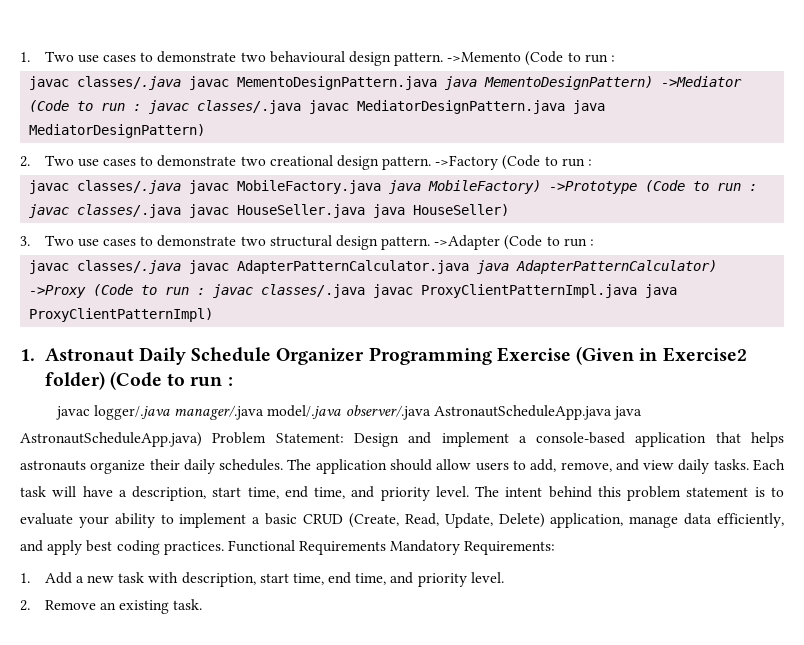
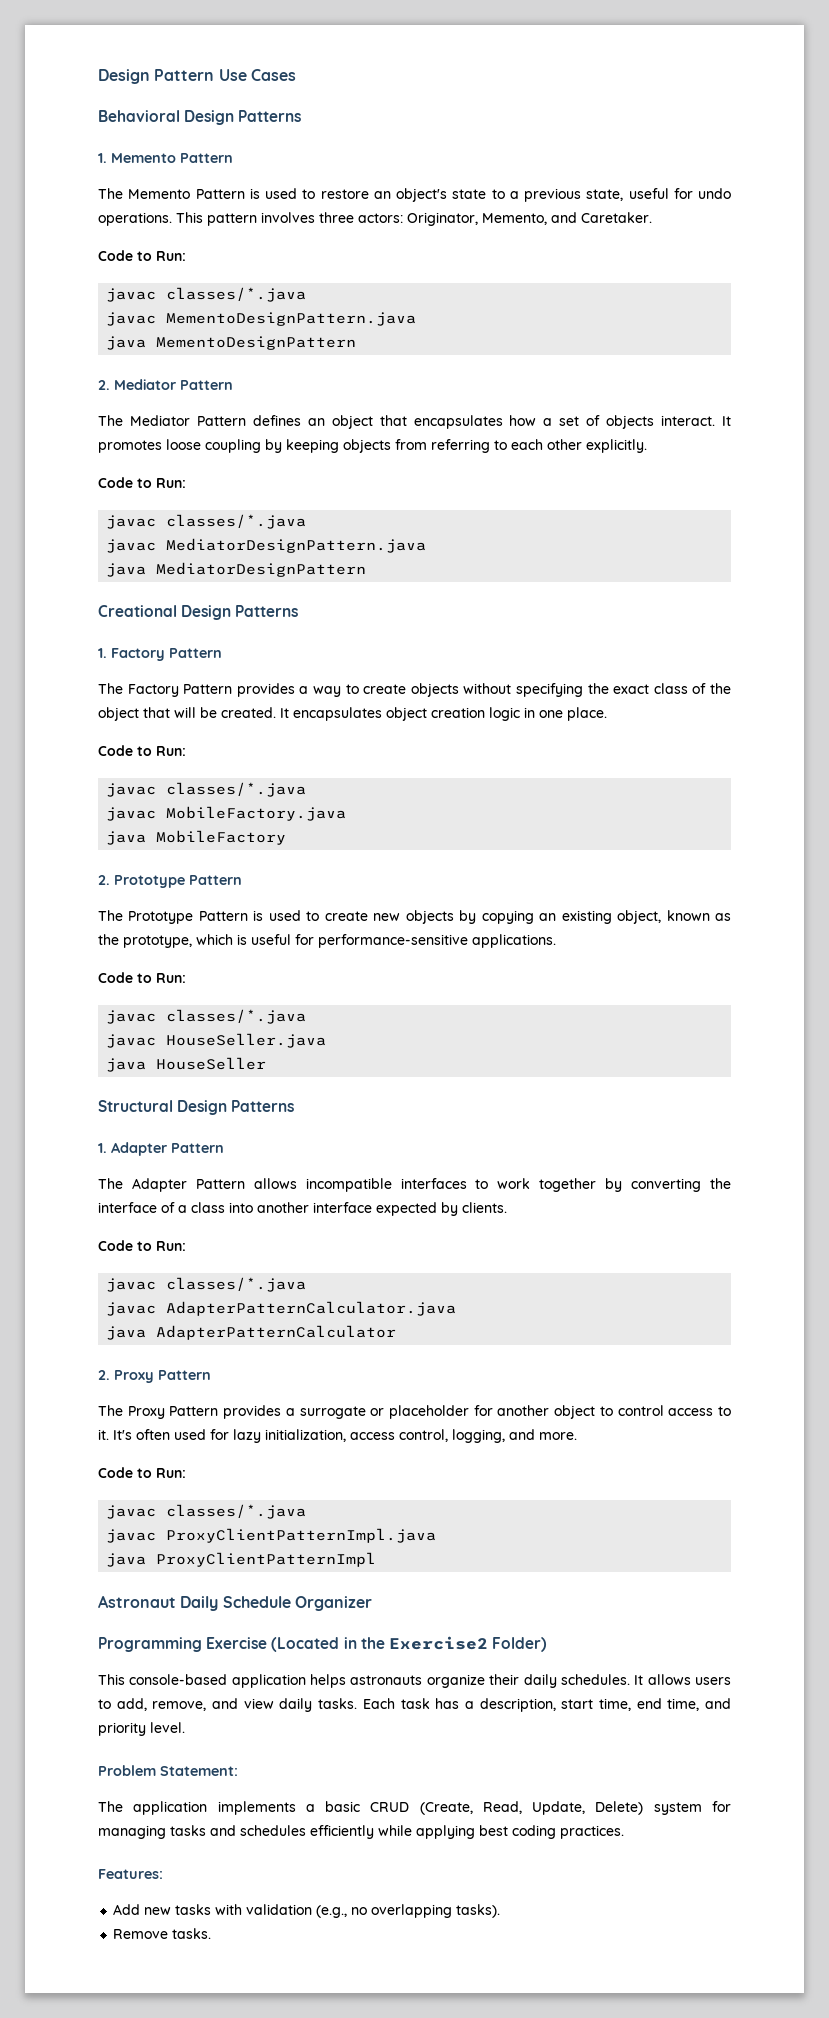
[20,51,615,66] [29,76,182,90] 1. Two use cases to demonstrate two behavioural design pattern. ->Memento (Code to run : // javac classes/.java -> [98,69,296,84] [98,110,302,125] [98,153,233,163] [98,188,731,202] [98,212,652,226] [98,250,186,261] [106,287,307,302] Design Pattern Use Cases // Behavioral Design Patterns // 1. Memento Pattern // The Memento Pattern is used to restore an object's state to a previous state, useful for undo operations. This pattern involves three actors: Originator, Memento, and Caretaker. // Code to Run: // javac classes/*.java //
[445,76,743,90] [29,100,606,114] [29,124,206,138] [20,155,592,170] [29,180,182,194] java MementoDesignPattern) ->Mediator (Code to run : javac classes/.java javac MediatorDesignPattern.java java MediatorDesignPattern) // 2. Two use cases to demonstrate two creational design pattern. ->Factory (Code to run : // javac classes/.java -> [106,336,357,350] [98,379,233,390] [98,415,732,429] [98,439,647,453] [98,477,186,488] [106,514,307,529] [106,538,427,553] [106,562,367,577] [98,605,299,620] [98,648,222,661] [98,683,732,697] [98,707,607,721] [98,745,186,756] [106,782,307,797] // java MementoDesignPattern // 2. Mediator Pattern // The Mediator Pattern defines an object that encapsulates how a set of objects interact. It promotes loose coupling by keeping objects from referring to each other explicitly. // Code to Run: // javac classes/*.java // javac MediatorDesignPattern.java // java MediatorDesignPattern // Creational Design Patterns // 1. Factory Pattern // The Factory Pattern provides a way to create objects without specifying the exact class of the object that will be created. It encapsulates object creation logic in one place. // Code to Run: // javac classes/*.java //
[389,180,758,194] [29,204,510,218] [20,235,594,250] [29,260,182,274] java MobileFactory) ->Prototype (Code to run : javac classes/.java javac HouseSeller.java java HouseSeller) // 3. Two use cases to demonstrate two structural design pattern. ->Adapter (Code to run : // javac classes/.java -> [106,830,287,845] [98,875,242,888] [98,910,731,924] [98,934,556,948] [98,972,186,983] [106,1009,307,1024] [106,1033,327,1048] [106,1057,267,1072] [98,1100,295,1115] [98,1142,224,1156] [98,1178,731,1192] [98,1202,507,1216] [98,1240,186,1251] [106,1277,307,1292] // java MobileFactory // 2. Prototype Pattern // The Prototype Pattern is used to create new objects by copying an existing object, known as the prototype, which is useful for performance-sensitive applications. // Code to Run: // javac classes/*.java // javac HouseSeller.java // java HouseSeller // Structural Design Patterns // 1. Adapter Pattern // The Adapter Pattern allows incompatible interfaces to work together by converting the interface of a class into another interface expected by clients. // Code to Run: // javac classes/*.java //
[477,260,718,274] [29,284,366,298] java AdapterPatternCalculator) ->Proxy (Code to run : javac classes/.java -> [106,1325,397,1340] [98,1370,211,1383] [98,1405,731,1419] [98,1429,577,1443] [98,1467,186,1478] [106,1504,307,1519] // java AdapterPatternCalculator // 2. Proxy Pattern // The Proxy Pattern provides a surrogate or placeholder for another object to control access to it. It's often used for lazy initialization, access control, logging, and more. // Code to Run: // javac classes/*.java //
[645,284,678,298] [29,308,214,322] [20,349,35,361] java ProxyClientPatternImpl) // 1. -> [106,1552,377,1567] // java ProxyClientPatternImpl //
(365, 356) none -> (372, 1603) //
[576,346,747,365] [44,371,233,390] [55,405,642,420] [20,432,527,447] (Given in Exercise2 folder) (Code to run : // javac logger/.java manager/.java model/.java observer/.java AstronautScheduleApp.java java AstronautScheduleApp.java) Problem Statement: Design and implement a -> [271,1636,548,1652] [98,1674,125,1685] (Located in the Exercise2 Folder) // This
[715,432,741,443] that -> (306, 1681) none
[287,459,472,474] The application should allow -> [634,1674,691,1685] It allows
[52,486,113,497] will have -> [435,1698,460,1709] has
[475,486,785,501] [20,513,247,528] The intent behind this problem statement is to evaluate your ability to implement -> [98,1765,238,1776] [98,1801,296,1815] // Problem Statement: // The application implements
[550,513,785,528] [20,540,556,555] [20,572,504,587] [20,599,203,614] application, manage data efficiently, and apply best coding practices. Functional Requirements Mandatory Requirements: // 1. Add a new task with description, start time, end time, and priority level. // 2. Remove an existing task. -> [653,1801,731,1815] [98,1825,624,1839] [98,1869,163,1879] [113,1904,501,1918] [113,1928,212,1939] system for managing tasks and schedules efficiently while applying best coding practices. // Features: // Add new tasks with validation (e.g., no overlapping tasks). // Remove tasks.

